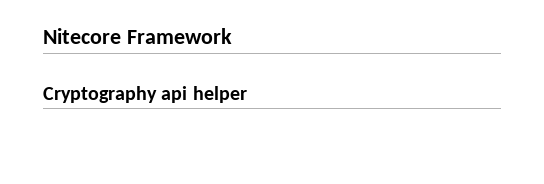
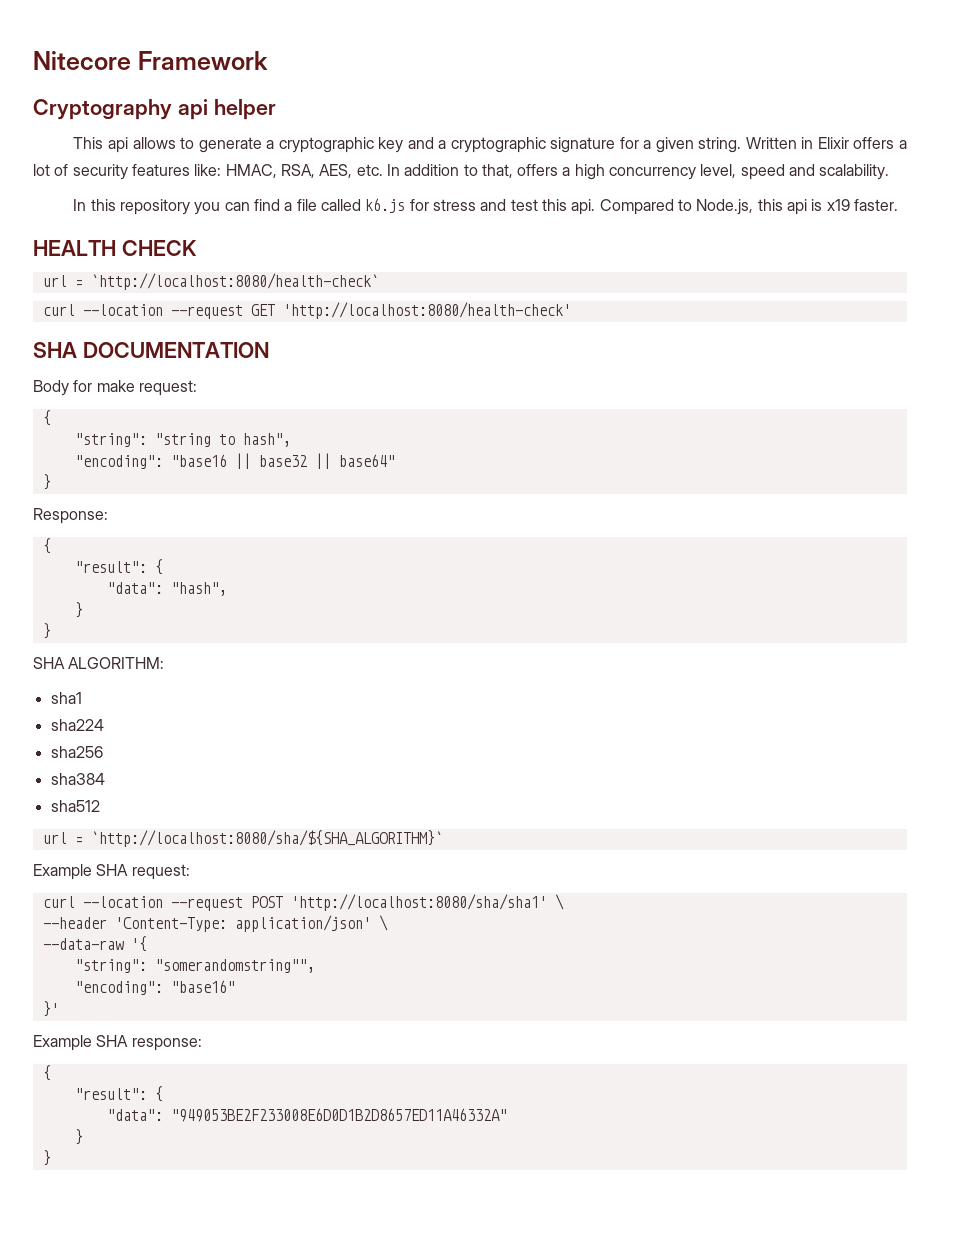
(247, 94) none -> [73,137,908,153] [33,164,890,180] [73,198,898,215] [33,240,197,256] [42,273,379,290] [42,302,571,319] [33,342,269,358] [33,380,197,396] [42,410,51,426] [74,433,291,447] [74,453,395,469] [42,474,51,490] [33,508,108,524] [42,538,51,554] [74,559,163,575] [106,582,227,596] [74,602,83,618] [42,623,51,639] [33,657,165,669] [50,692,82,704] [50,719,104,731] [50,746,103,758] [50,773,105,785] [50,800,100,812] [42,830,443,847] [33,864,190,880] [42,894,564,911] [42,915,388,932] [42,936,147,952] [74,959,315,973] [74,980,235,995] [42,1001,59,1017] [33,1035,202,1051] [42,1065,51,1081] [74,1086,163,1102] [106,1108,507,1122] [74,1129,83,1145] [42,1150,51,1166] // This api allows to generate a cryptographic key and a cryptographic signature for a given string. Written in Elixir offers a lot of security features like: HMAC, RSA, AES, etc. In addition to that, offers a high concurrency level, speed and scalability. // In this repository you can find a file called k6.js for stress and test this api. Compared to Node.js, this api is x19 faster. // HEALTH CHECK // url = `http://localhost:8080/health-check` // curl --location --request GET 'http://localhost:8080/health-check' // SHA DOCUMENTATION // Body for make request: // { // "string": "string to hash", // "encoding": "base16 || base32 || base64" // } // Response: // { // "result": { // "data": "hash", // } // } // SHA ALGORITHM: // sha1 // sha224 // sha256 // sha384 // sha512 // url = `http://localhost:8080/sha/${SHA_ALGORITHM}` // Example SHA request: // curl --location --request POST 'http://localhost:8080/sha/sha1' \ // --header 'Content-Type: application/json' \ // --data-raw '{ // "string": "somerandomstring"", // "encoding": "base16" // }' // Example SHA response: // { // "result": { // "data": "949053BE2F233008E6D0D1B2D8657ED11A46332A" // } // }

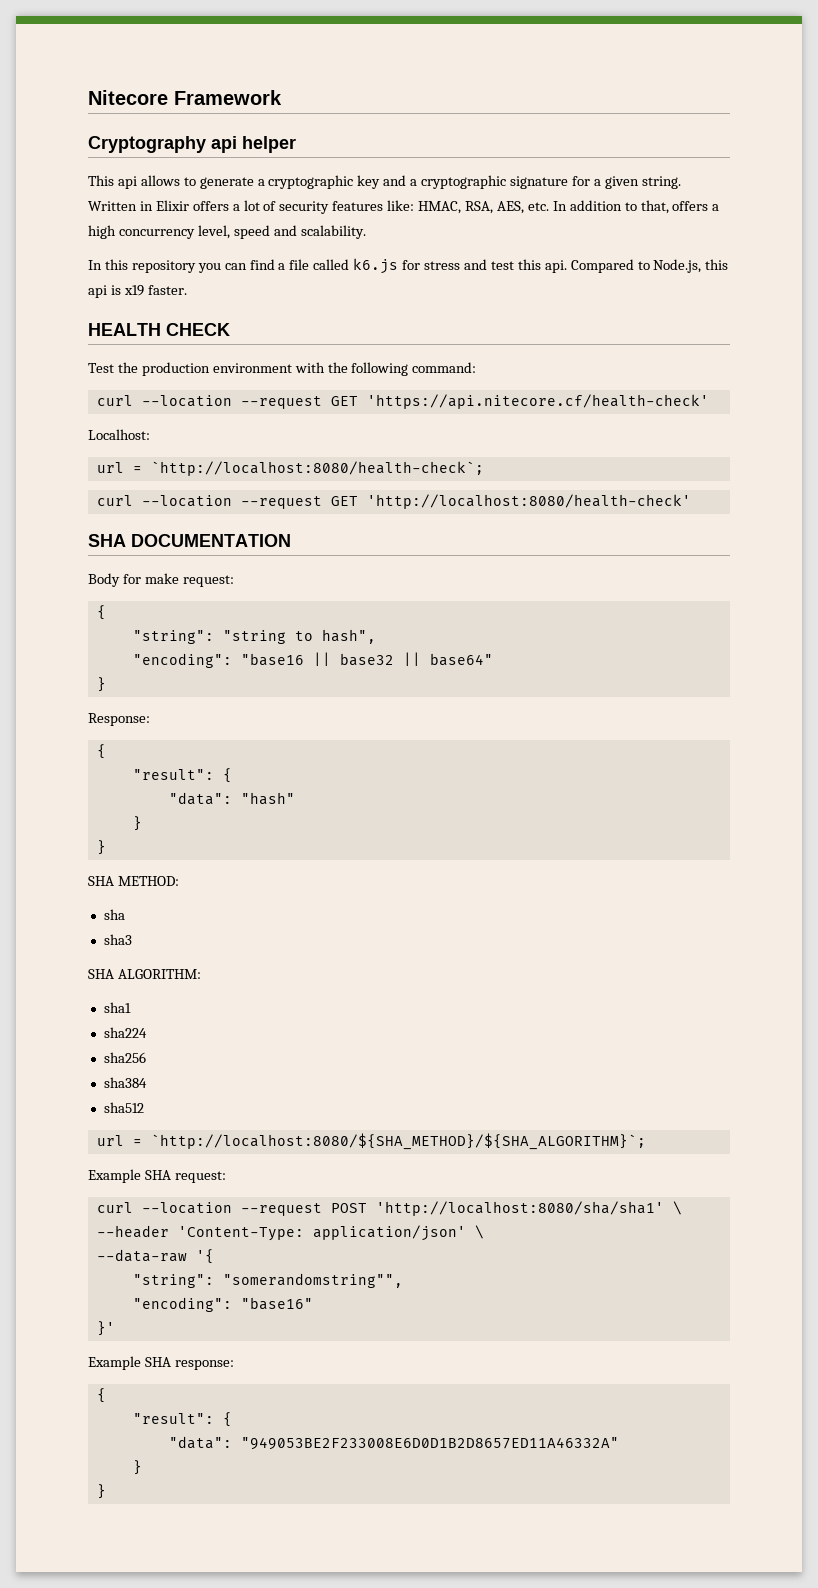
[42,273,379,290] // url = `http://localhost:8080/health-check` -> [88,362,477,376] [96,394,709,409] [88,429,150,440] [96,461,484,476] // Test the production environment with the following command: // curl --location --request GET 'https://api.nitecore.cf/health-check' // Localhost: // url = `http://localhost:8080/health-check`;
[170,582,227,596] [74,602,83,618] [42,623,51,639] "hash", // } // } -> [240,792,295,805] [132,816,142,831] [96,840,106,855] [88,876,179,886] [103,909,125,920] [103,934,132,945] "hash" // } // } // SHA METHOD: // sha // sha3
[90,830,443,847] `http://localhost:8080/sha/${SHA_ALGORITHM}` -> [150,1133,646,1150] `http://localhost:8080/${SHA_METHOD}/${SHA_ALGORITHM}`;

